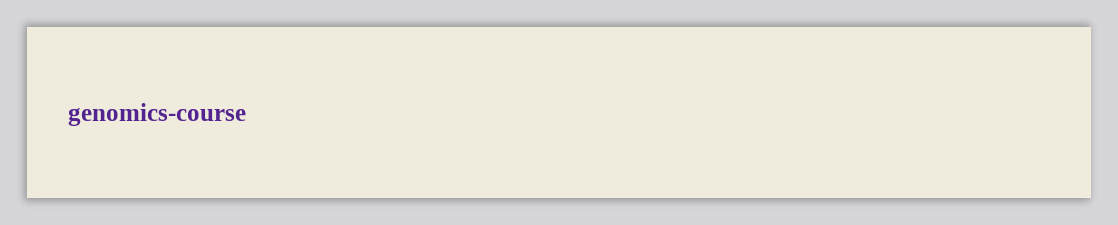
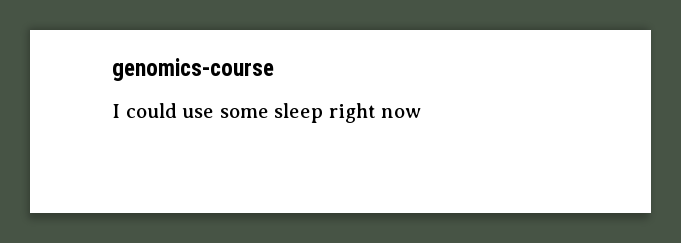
(246, 114) none -> [112,103,422,123] // I could use some sleep right now

